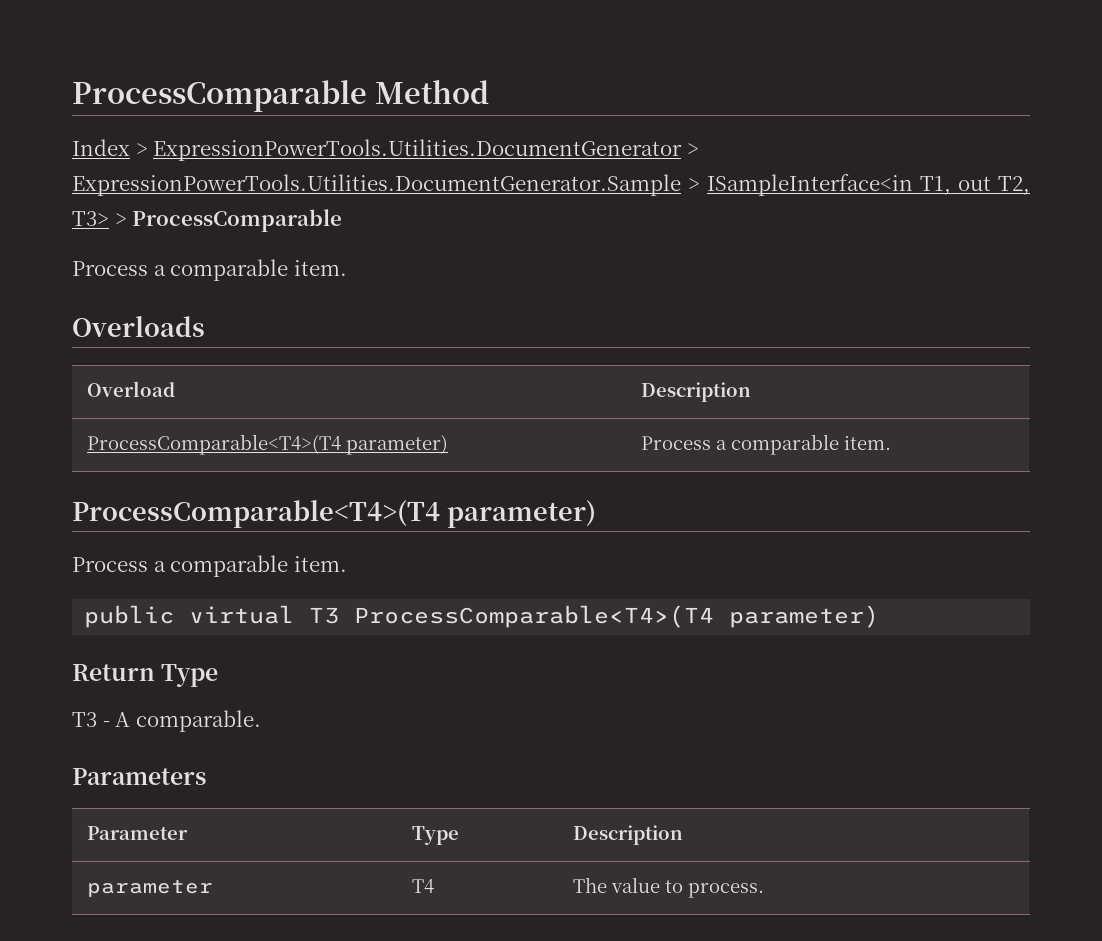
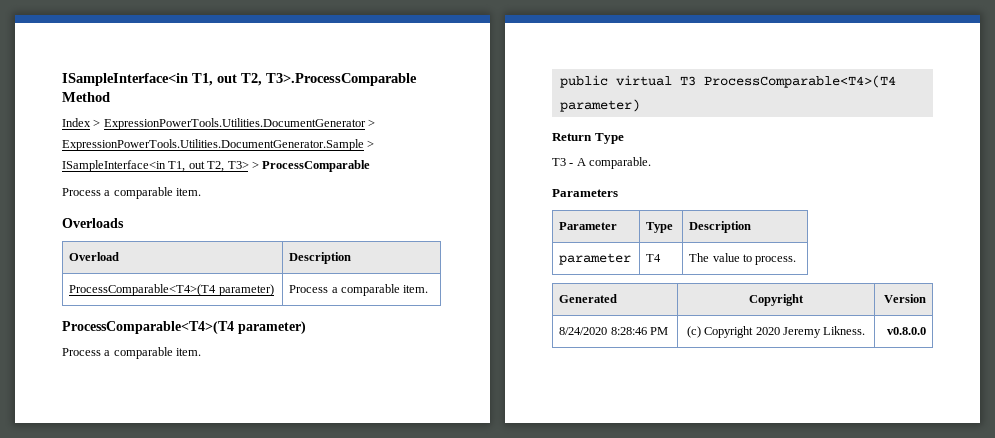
[72,80,367,112] ProcessComparable -> [62,73,417,86] ISampleInterface<in T1, out T2, T3>.ProcessComparable
(764, 890) none -> [559,294,618,303] [749,294,804,306] [883,294,926,303] [559,327,669,335] [686,326,866,338] [886,327,926,335] // Generated | Copyright | Version // 8/24/2020 8:28:46 PM | (c) Copyright 2020 Jeremy Likness. | v0.8.0.0

